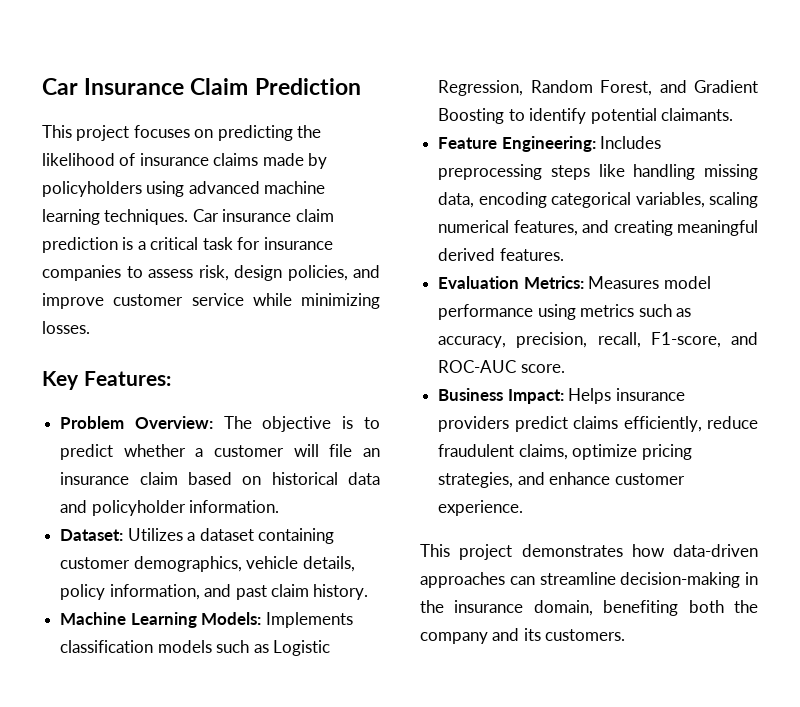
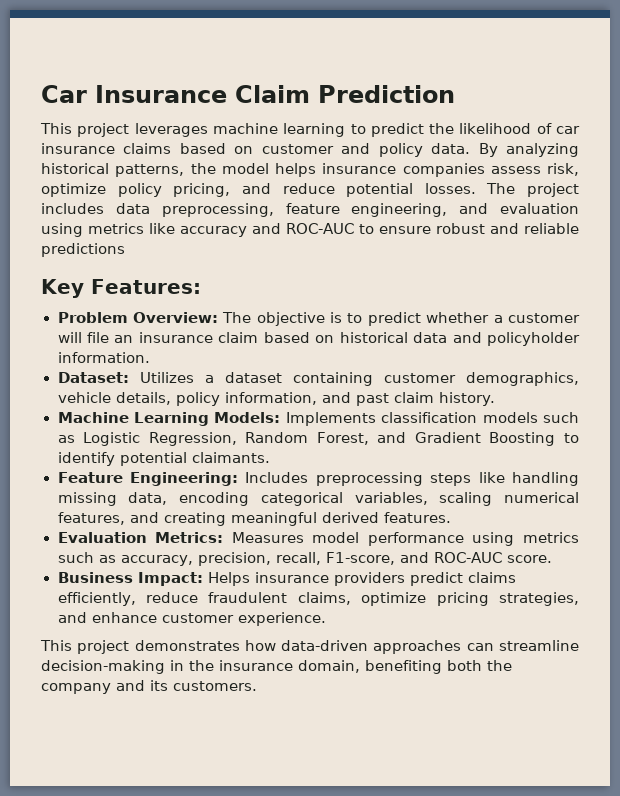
[133,125,293,141] focuses on predicting -> [134,123,424,137] leverages machine learning to predict
(136, 159) none -> [556,126,581,134] car
[262,153,328,169] [42,181,326,197] [42,209,334,225] [42,237,261,253] made by policyholders using advanced machine learning techniques. Car insurance claim prediction is a critical task for -> [179,143,580,157] [41,163,316,177] based on customer and policy data. By analyzing historical patterns, the model helps
[126,266,143,278] to -> (485, 170) none
[234,265,380,281] [42,293,380,309] [42,321,90,334] design policies, and improve customer service while minimizing losses. -> [41,183,579,197] [41,203,579,217] [41,223,579,237] [41,243,125,257] optimize policy pricing, and reduce potential losses. The project includes data preprocessing, feature engineering, and evaluation using metrics like accuracy and ROC-AUC to ensure robust and reliable predictions

